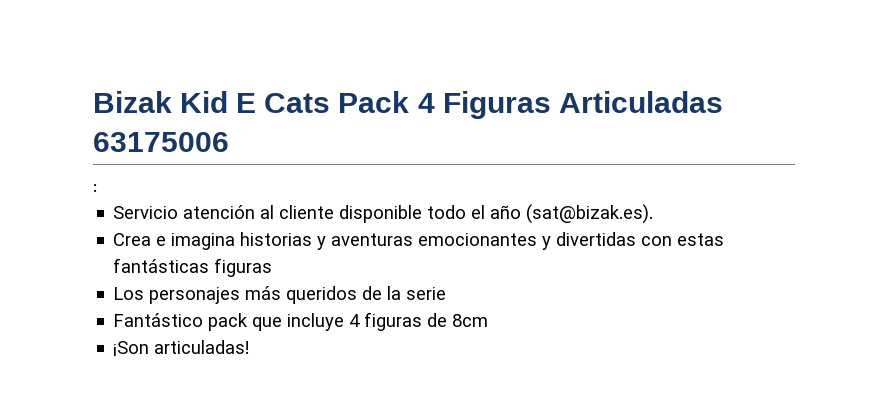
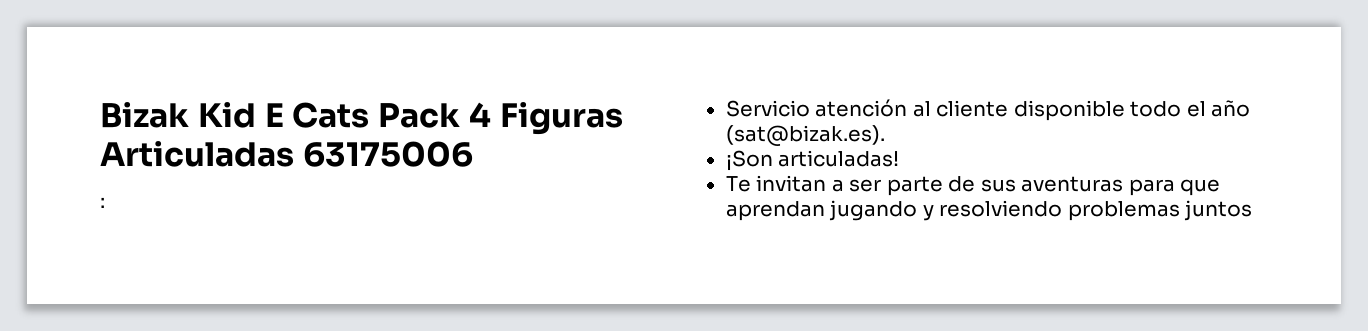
[113,232,725,250] [113,258,273,277] [113,286,447,304] [113,312,489,331] [113,340,250,356] Crea e imagina historias y aventuras emocionantes y divertidas con estas fantásticas figuras // Los personajes más queridos de la serie // Fantástico pack que incluye 4 figuras de 8cm // ¡Son articuladas! -> [725,150,900,171] [725,175,1221,196] [725,200,1253,221] ¡Son articuladas! // Te invitan a ser parte de sus aventuras para que aprendan jugando y resolviendo problemas juntos

